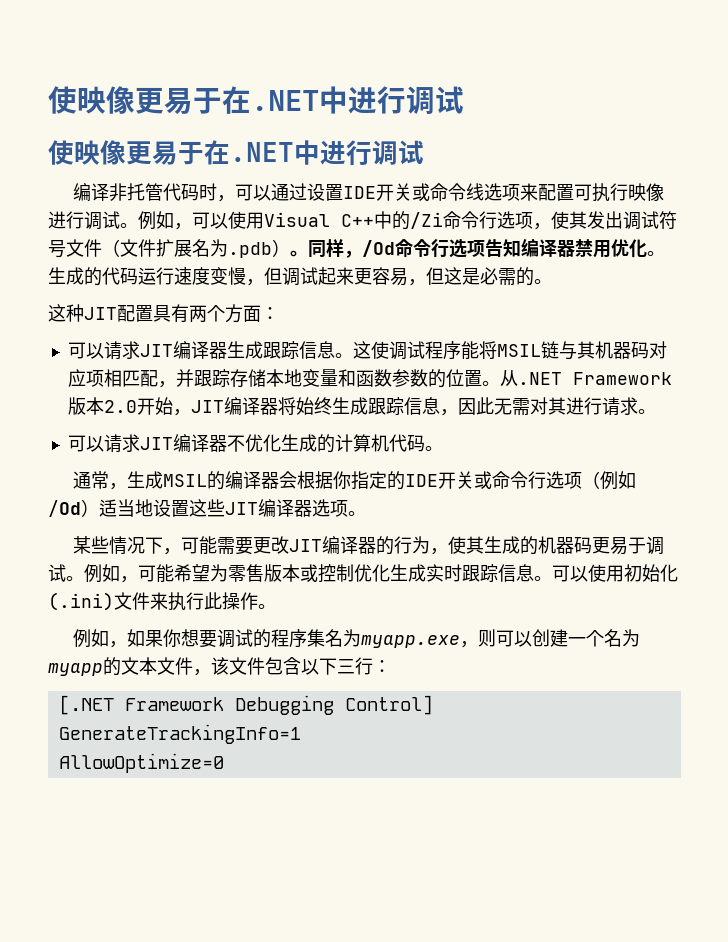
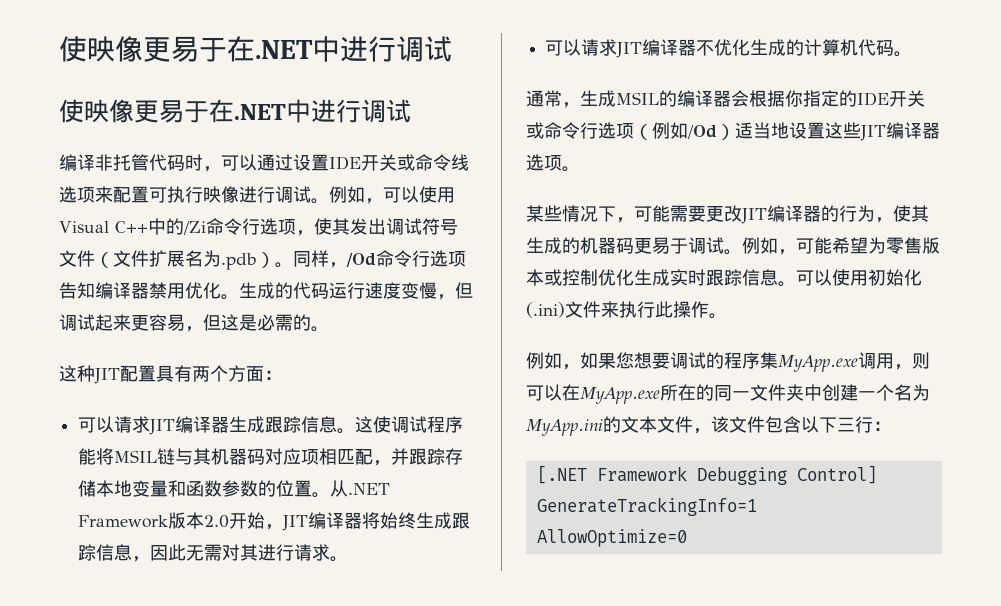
[163,629,182,647] 你 -> [616,352,634,369] 您
[325,629,533,648] 名为myapp.exe，则可以 -> [778,352,930,372] [526,384,822,404] MyApp.exe调用，则可以在MyApp.exe所在的同一文件夹中
[48,663,103,676] myapp -> [526,419,603,436] MyApp.ini

